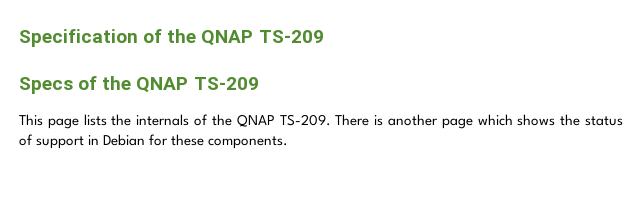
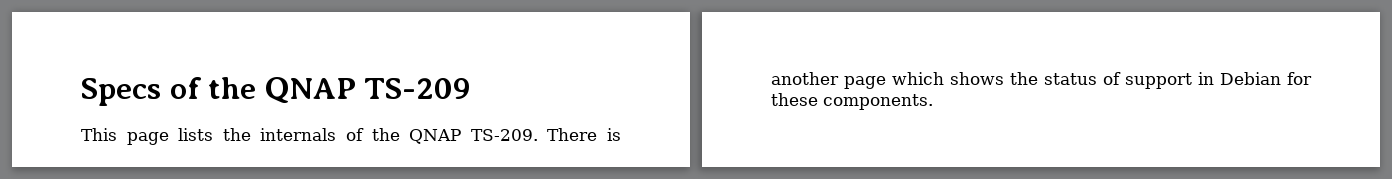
[19,29,324,47] Specification of the QNAP TS-209 // -> (81, 92) none

